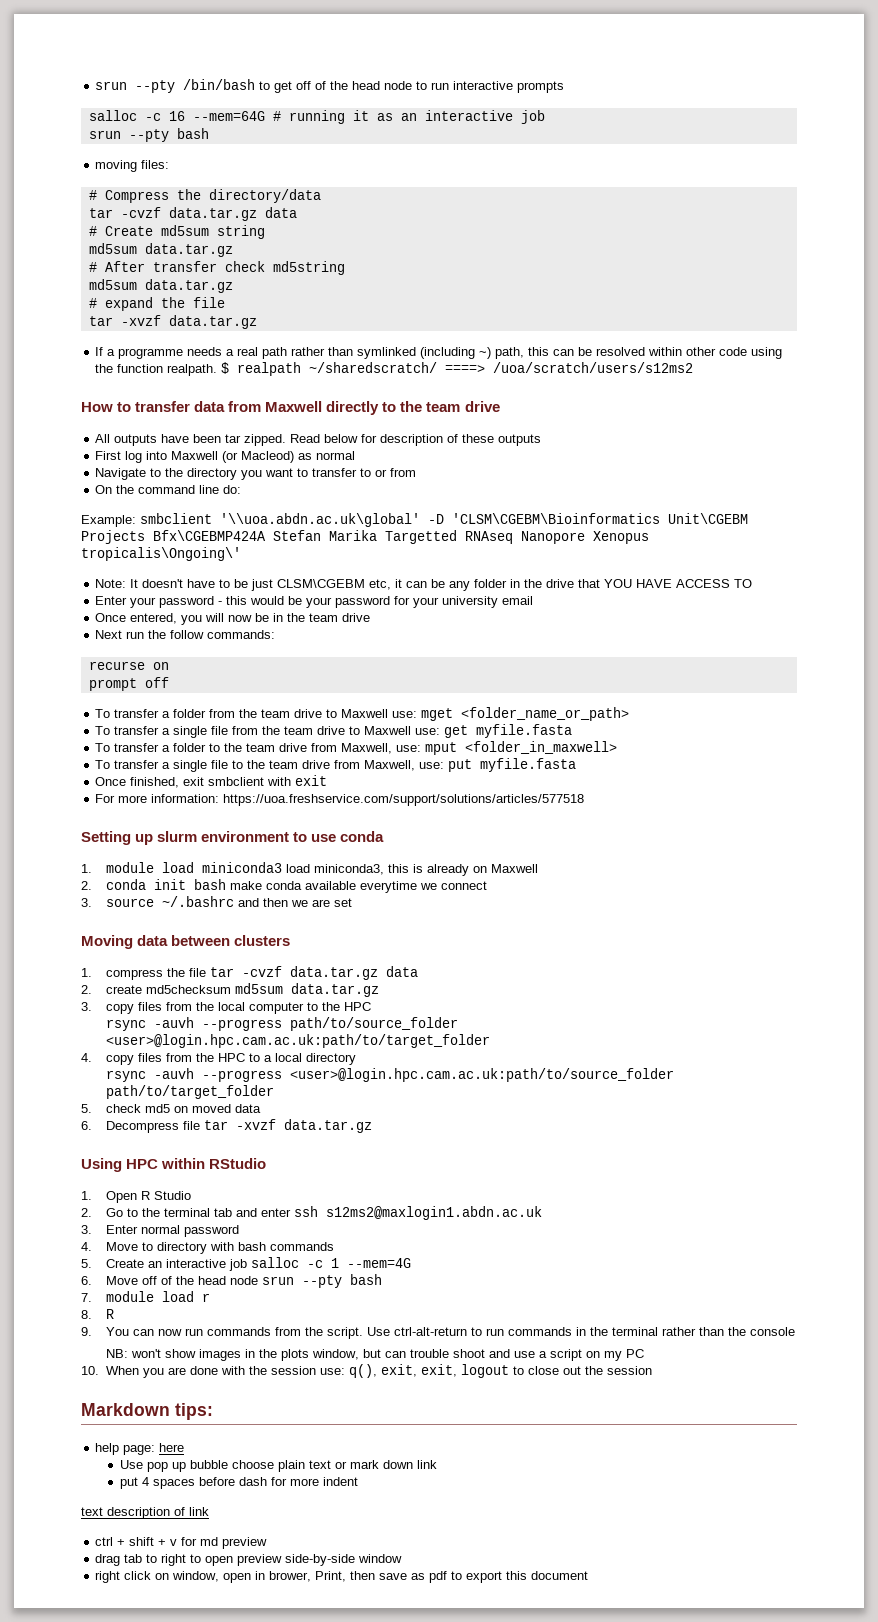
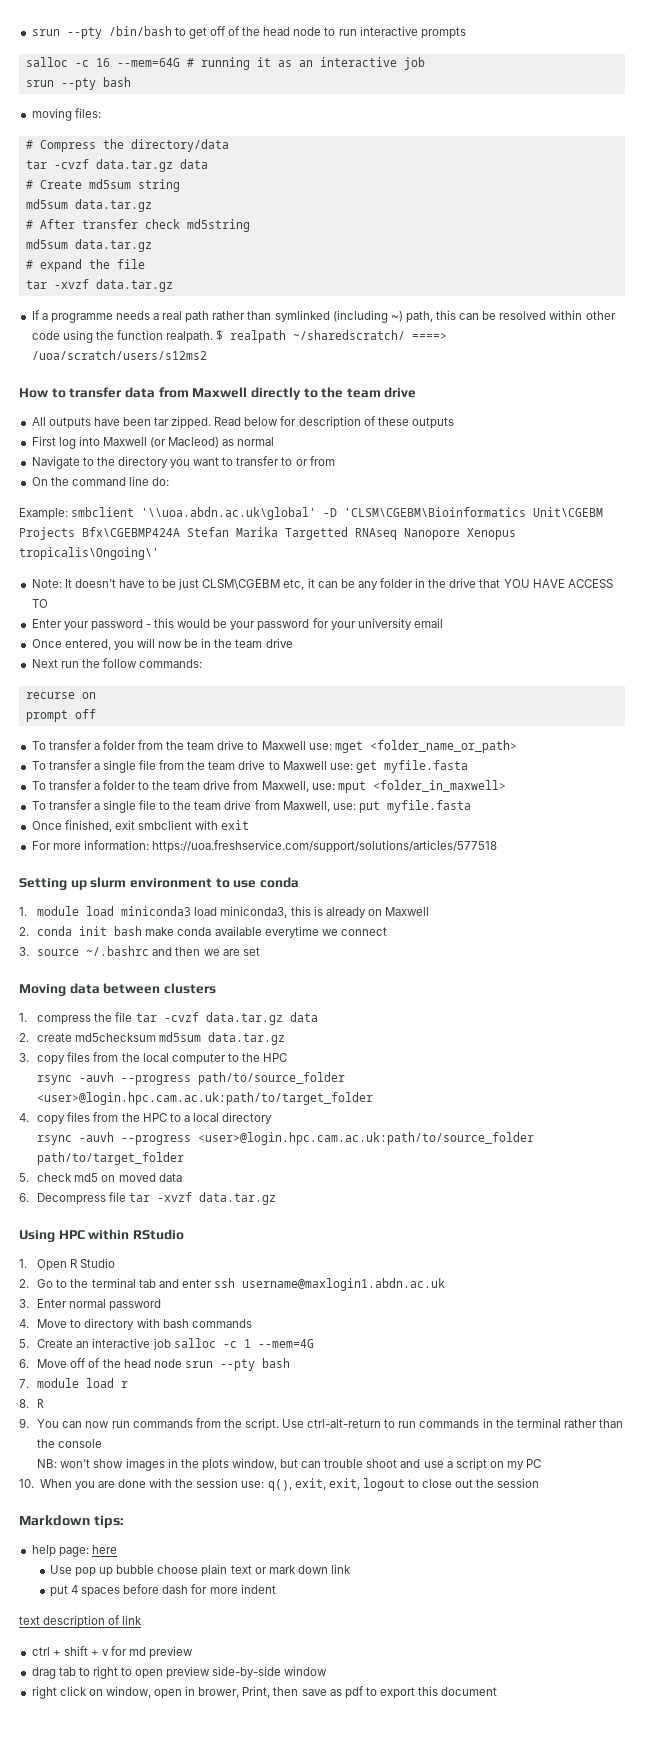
[325,1206,542,1220] s12ms2@maxlogin1.abdn.ac.uk -> [241,1278,445,1291] username@maxlogin1.abdn.ac.uk

